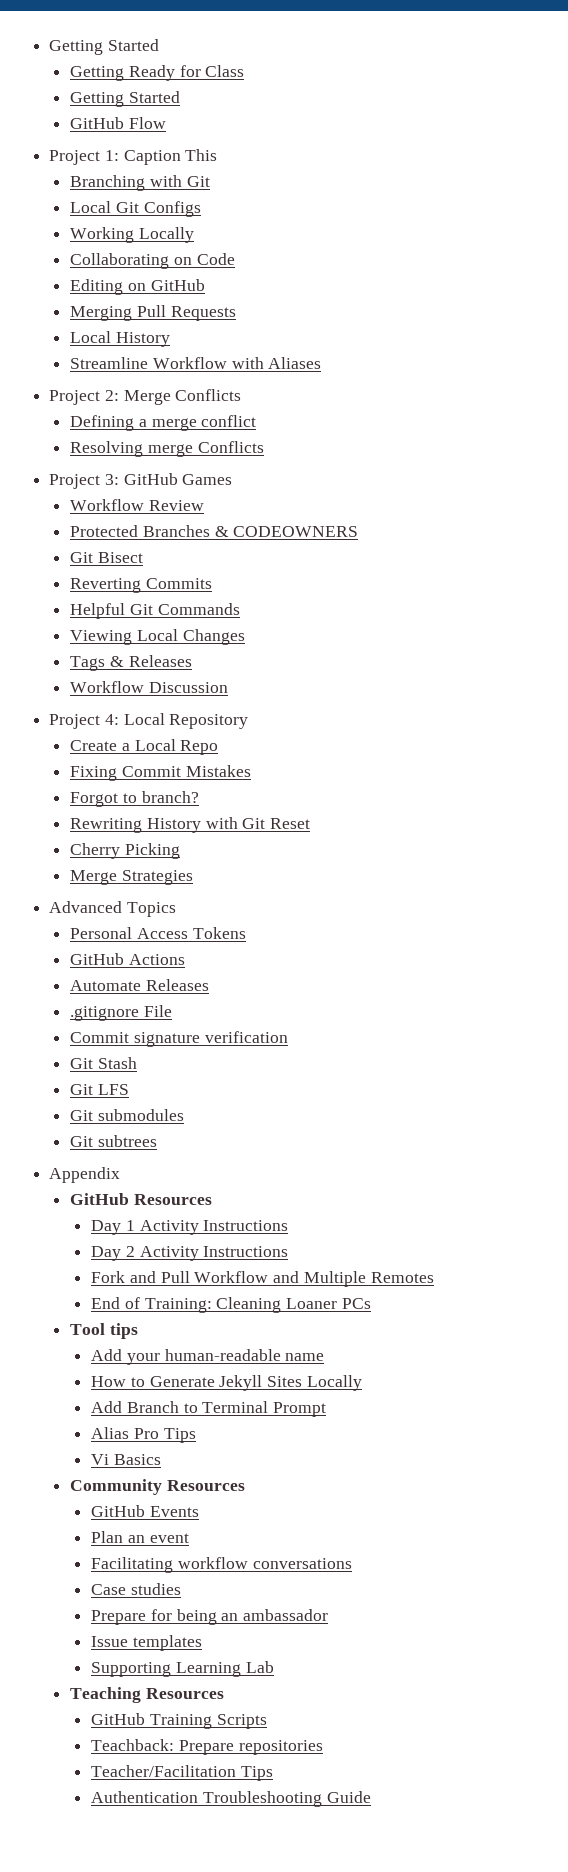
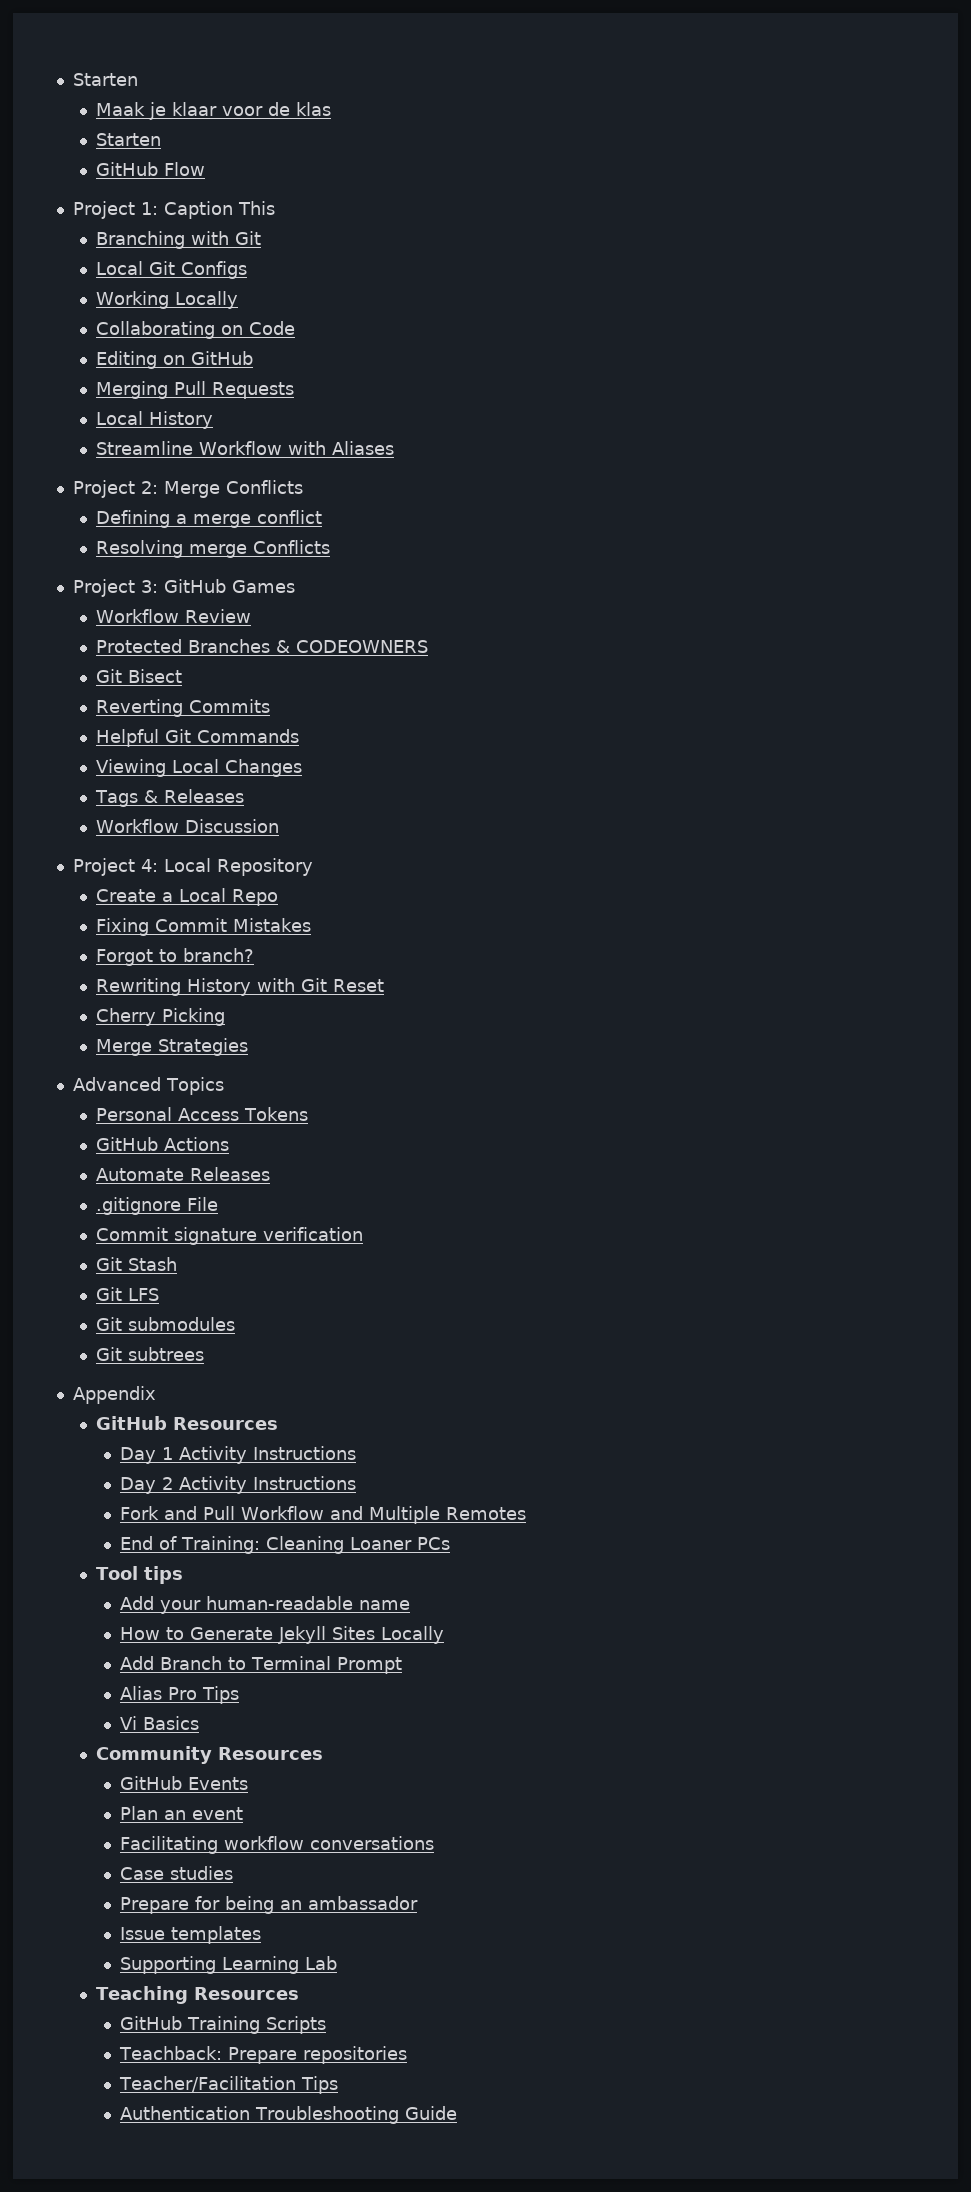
[49,39,159,55] [70,65,245,81] [70,91,180,107] Getting Started // Getting Ready for Class // Getting Started -> [72,73,138,86] [96,102,332,120] [96,133,162,146] Starten // Maak je klaar voor de klas // Starten

